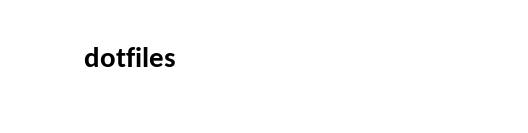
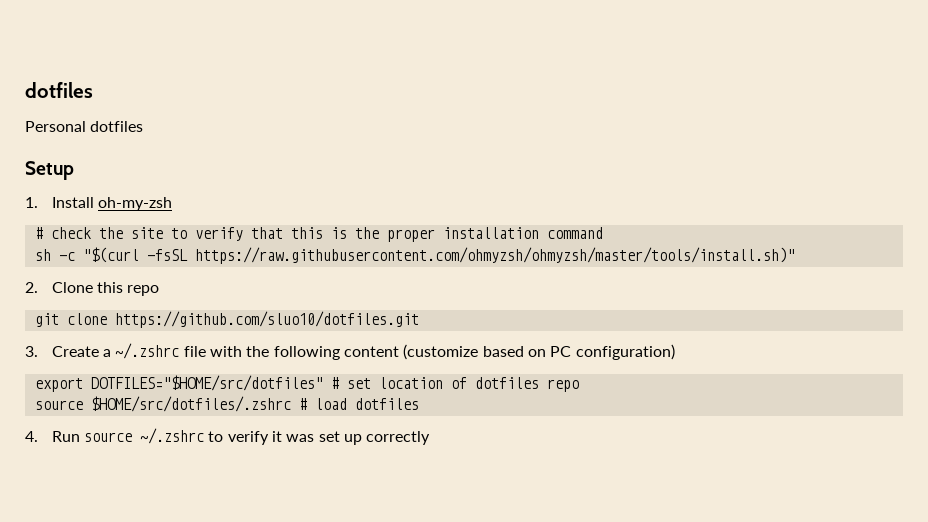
[84,47,176,67] dotfiles -> [25,82,93,98] [25,121,144,132] [25,161,74,180] [25,197,173,211] [34,227,603,242] [34,247,795,264] [25,282,160,296] [34,311,419,328] [25,343,675,360] [34,375,579,392] [34,396,419,412] [25,428,431,445] dotfiles // Personal dotfiles // Setup // 1. Install oh-my-zsh // # check the site to verify that this is the proper installation command // sh -c "$(curl -fsSL https://raw.githubusercontent.com/ohmyzsh/ohmyzsh/master/tools/install.sh)" // 2. Clone this repo // git clone https://github.com/sluo10/dotfiles.git // 3. Create a ~/.zshrc file with the following content (customize based on PC configuration) // export DOTFILES="$HOME/src/dotfiles" # set location of dotfiles repo // source $HOME/src/dotfiles/.zshrc # load dotfiles // 4. Run source ~/.zshrc to verify it was set up correctly

